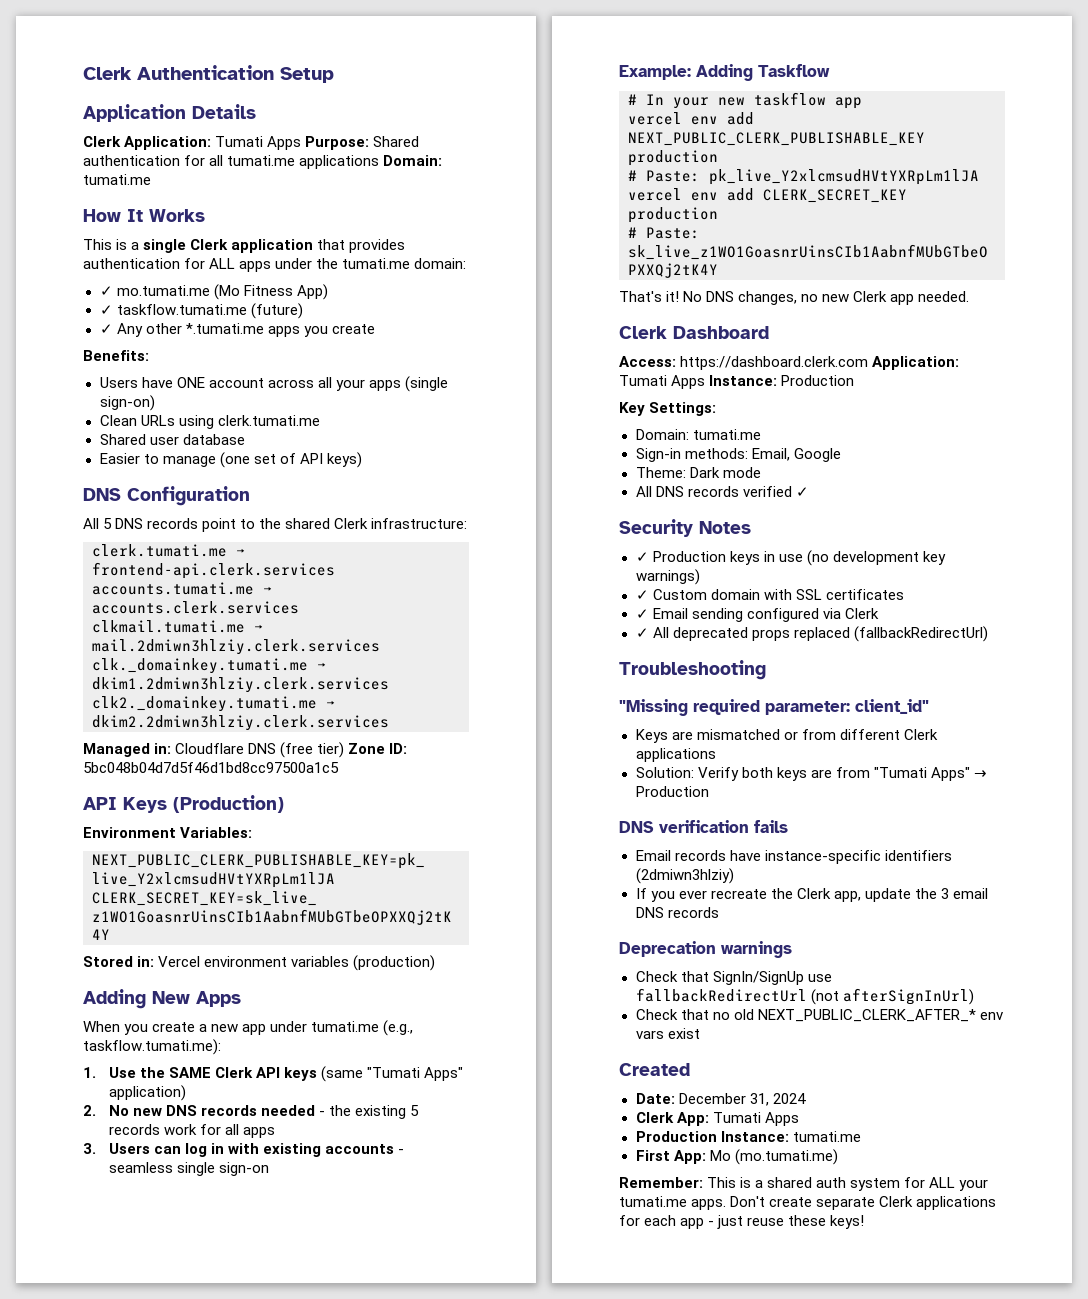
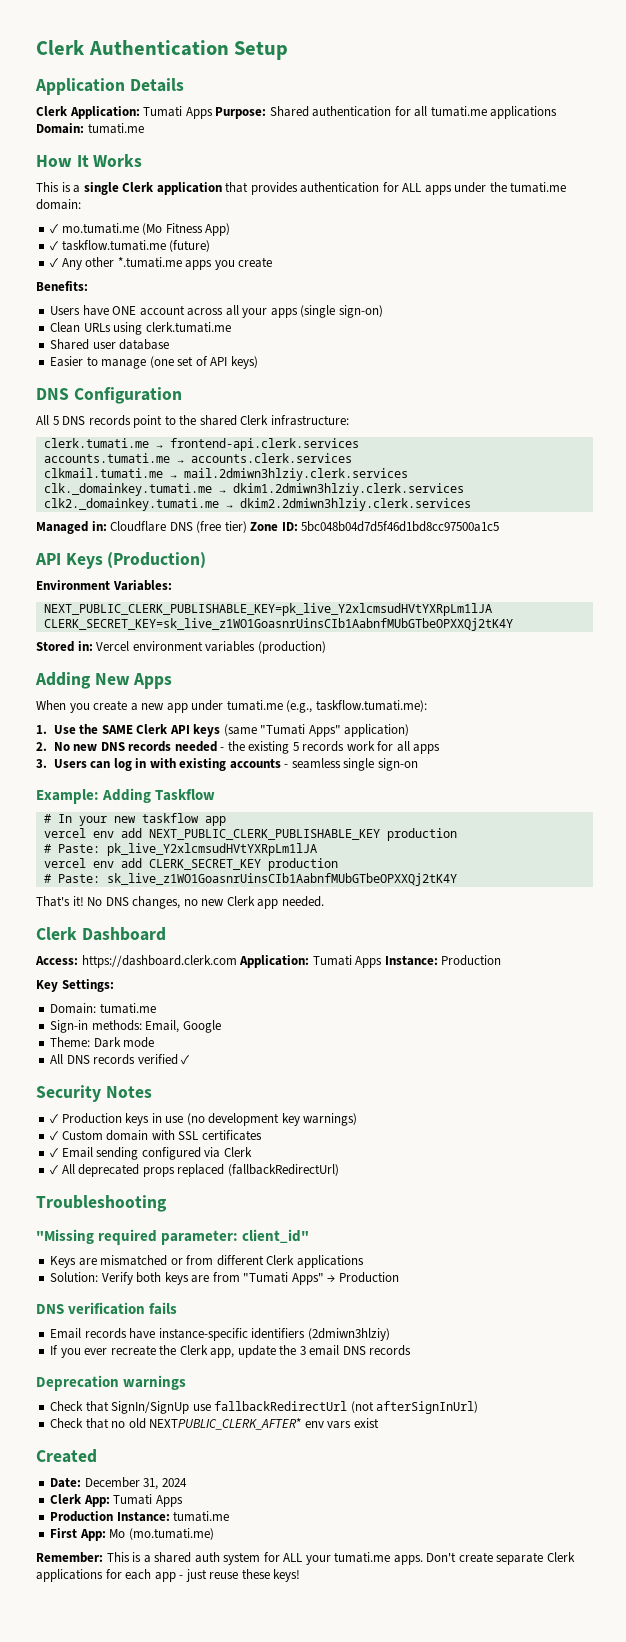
[757,1009,976,1022] NEXT_PUBLIC_CLERK_AFTER_* -> [149,1418,302,1430] NEXTPUBLIC_CLERK_AFTER*

